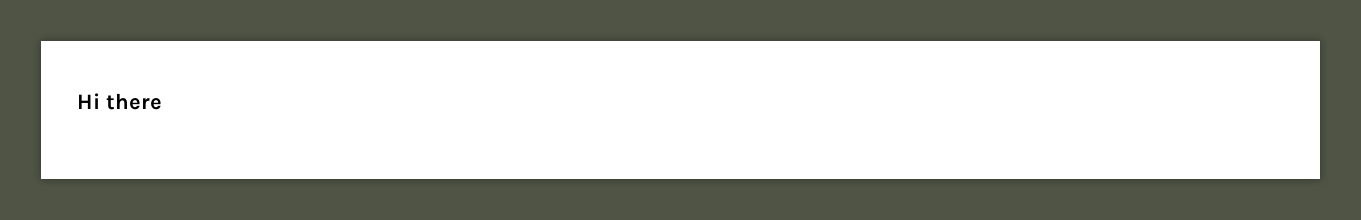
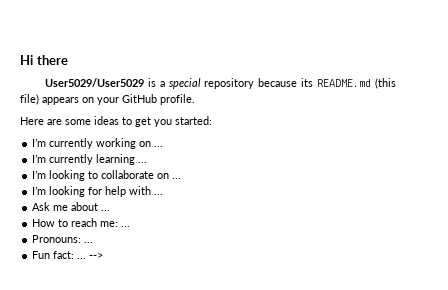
(162, 101) none -> [44,78,397,89] [20,94,195,105] [20,116,212,127] [32,138,164,149] [32,154,148,165] [32,170,182,181] [32,186,164,197] [32,202,111,211] [32,218,131,227] [32,235,94,243] [32,251,104,259] // User5029/User5029 is a special repository because its README.md (this file) appears on your GitHub profile. // Here are some ideas to get you started: // I’m currently working on ... // I’m currently learning ... // I’m looking to collaborate on ... // I’m looking for help with ... // Ask me about ... // How to reach me: ... // Pronouns: ... // Fun fact: ... -->

